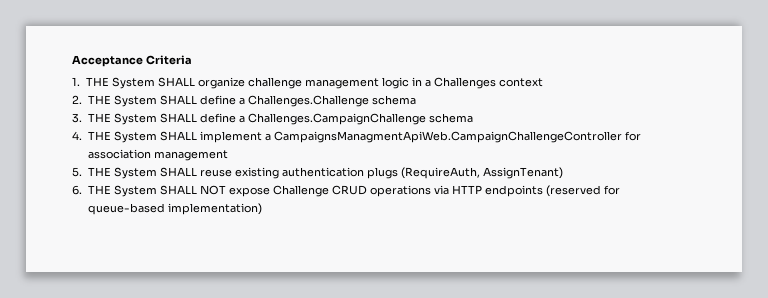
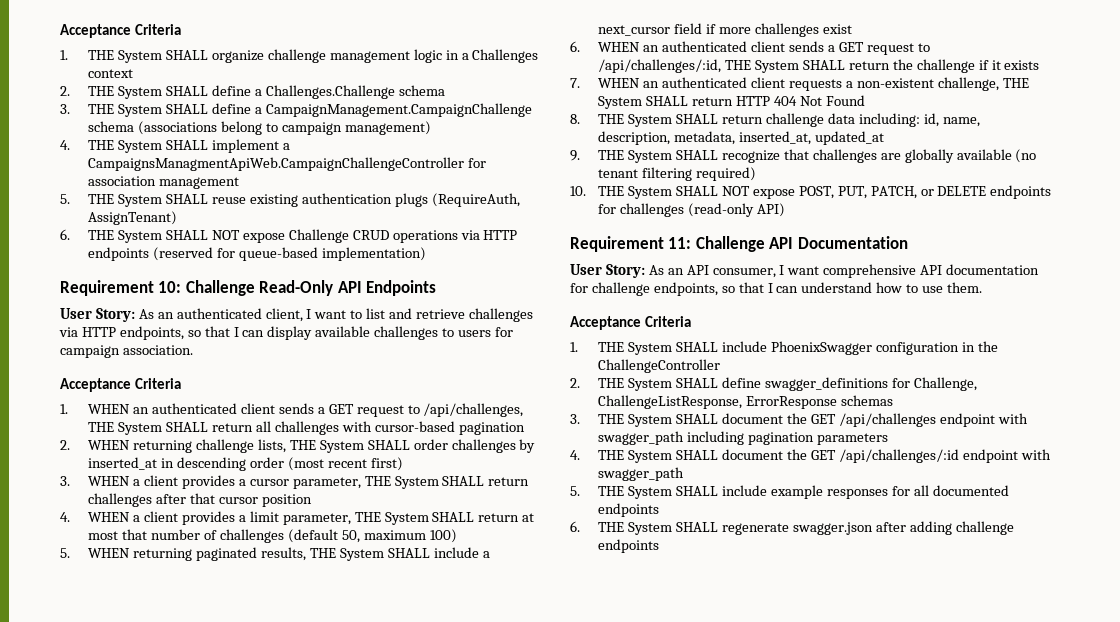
[247,113,473,125] Challenges.CampaignChallenge schema -> [265,103,532,117] [88,121,431,135] CampaignManagement.CampaignChallenge schema (associations belong to campaign management)
(262, 209) none -> [60,280,437,296] [60,308,533,322] [59,326,513,340] [60,345,193,358] [60,378,182,392] [60,403,524,417] [88,421,525,435] [60,439,536,453] [88,457,403,471] [60,475,530,489] [88,493,312,507] [60,511,535,525] [88,529,457,543] [60,547,490,561] [598,23,852,37] [570,41,930,55] [598,59,1040,73] [570,77,1029,91] [598,95,865,109] [570,113,980,127] [598,131,884,145] [570,149,1037,163] [598,167,757,181] [570,185,1052,199] [598,203,785,217] [570,236,908,252] [570,264,1040,278] [570,282,983,296] [570,316,692,330] [570,341,998,355] [598,359,721,373] [570,377,977,391] [598,395,894,409] [570,413,1028,427] [598,431,888,445] [570,449,1051,463] [598,467,685,481] [570,485,1009,499] [598,503,660,517] [570,521,1014,535] [598,539,660,553] // Requirement 10: Challenge Read-Only API Endpoints // User Story: As an authenticated client, I want to list and retrieve challenges via HTTP endpoints, so that I can display available challenges to users for campaign association. // Acceptance Criteria // 1. WHEN an authenticated client sends a GET request to /api/challenges, THE System SHALL return all challenges with cursor-based pagination // 2. WHEN returning challenge lists, THE System SHALL order challenges by inserted_at in descending order (most recent first) // 3. WHEN a client provides a cursor parameter, THE System SHALL return challenges after that cursor position // 4. WHEN a client provides a limit parameter, THE System SHALL return at most that number of challenges (default 50, maximum 100) // 5. WHEN returning paginated results, THE System SHALL include a next_cursor field if more challenges exist // 6. WHEN an authenticated client sends a GET request to /api/challenges/:id, THE System SHALL return the challenge if it exists // 7. WHEN an authenticated client requests a non-existent challenge, THE System SHALL return HTTP 404 Not Found // 8. THE System SHALL return challenge data including: id, name, description, metadata, inserted_at, updated_at // 9. THE System SHALL recognize that challenges are globally available (no tenant filtering required) // 10. THE System SHALL NOT expose POST, PUT, PATCH, or DELETE endpoints for challenges (read-only API) // Requirement 11: Challenge API Documentation // User Story: As an API consumer, I want comprehensive API documentation for challenge endpoints, so that I can understand how to use them. // Acceptance Criteria // 1. THE System SHALL include PhoenixSwagger configuration in the ChallengeController // 2. THE System SHALL define swagger_definitions for Challenge, ChallengeListResponse, ErrorResponse schemas // 3. THE System SHALL document the GET /api/challenges endpoint with swagger_path including pagination parameters // 4. THE System SHALL document the GET /api/challenges/:id endpoint with swagger_path // 5. THE System SHALL include example responses for all documented endpoints // 6. THE System SHALL regenerate swagger.json after adding challenge endpoints

